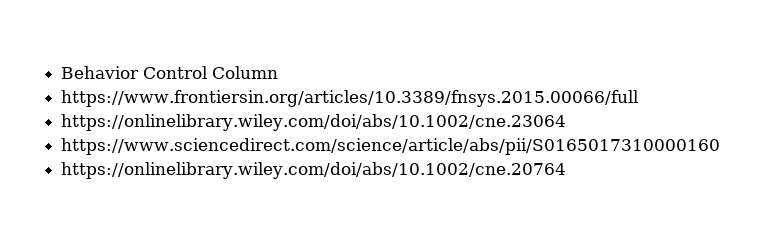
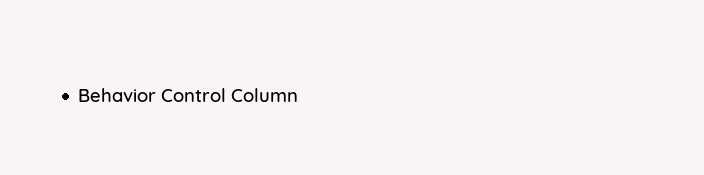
[61,90,639,107] [61,114,567,131] [61,138,721,155] [61,162,567,179] // https://www.frontiersin.org/articles/10.3389/fnsys.2015.00066/full // https://onlinelibrary.wiley.com/doi/abs/10.1002/cne.23064 // https://www.sciencedirect.com/science/article/abs/pii/S0165017310000160 // https://onlinelibrary.wiley.com/doi/abs/10.1002/cne.20764 -> (299, 95) none

